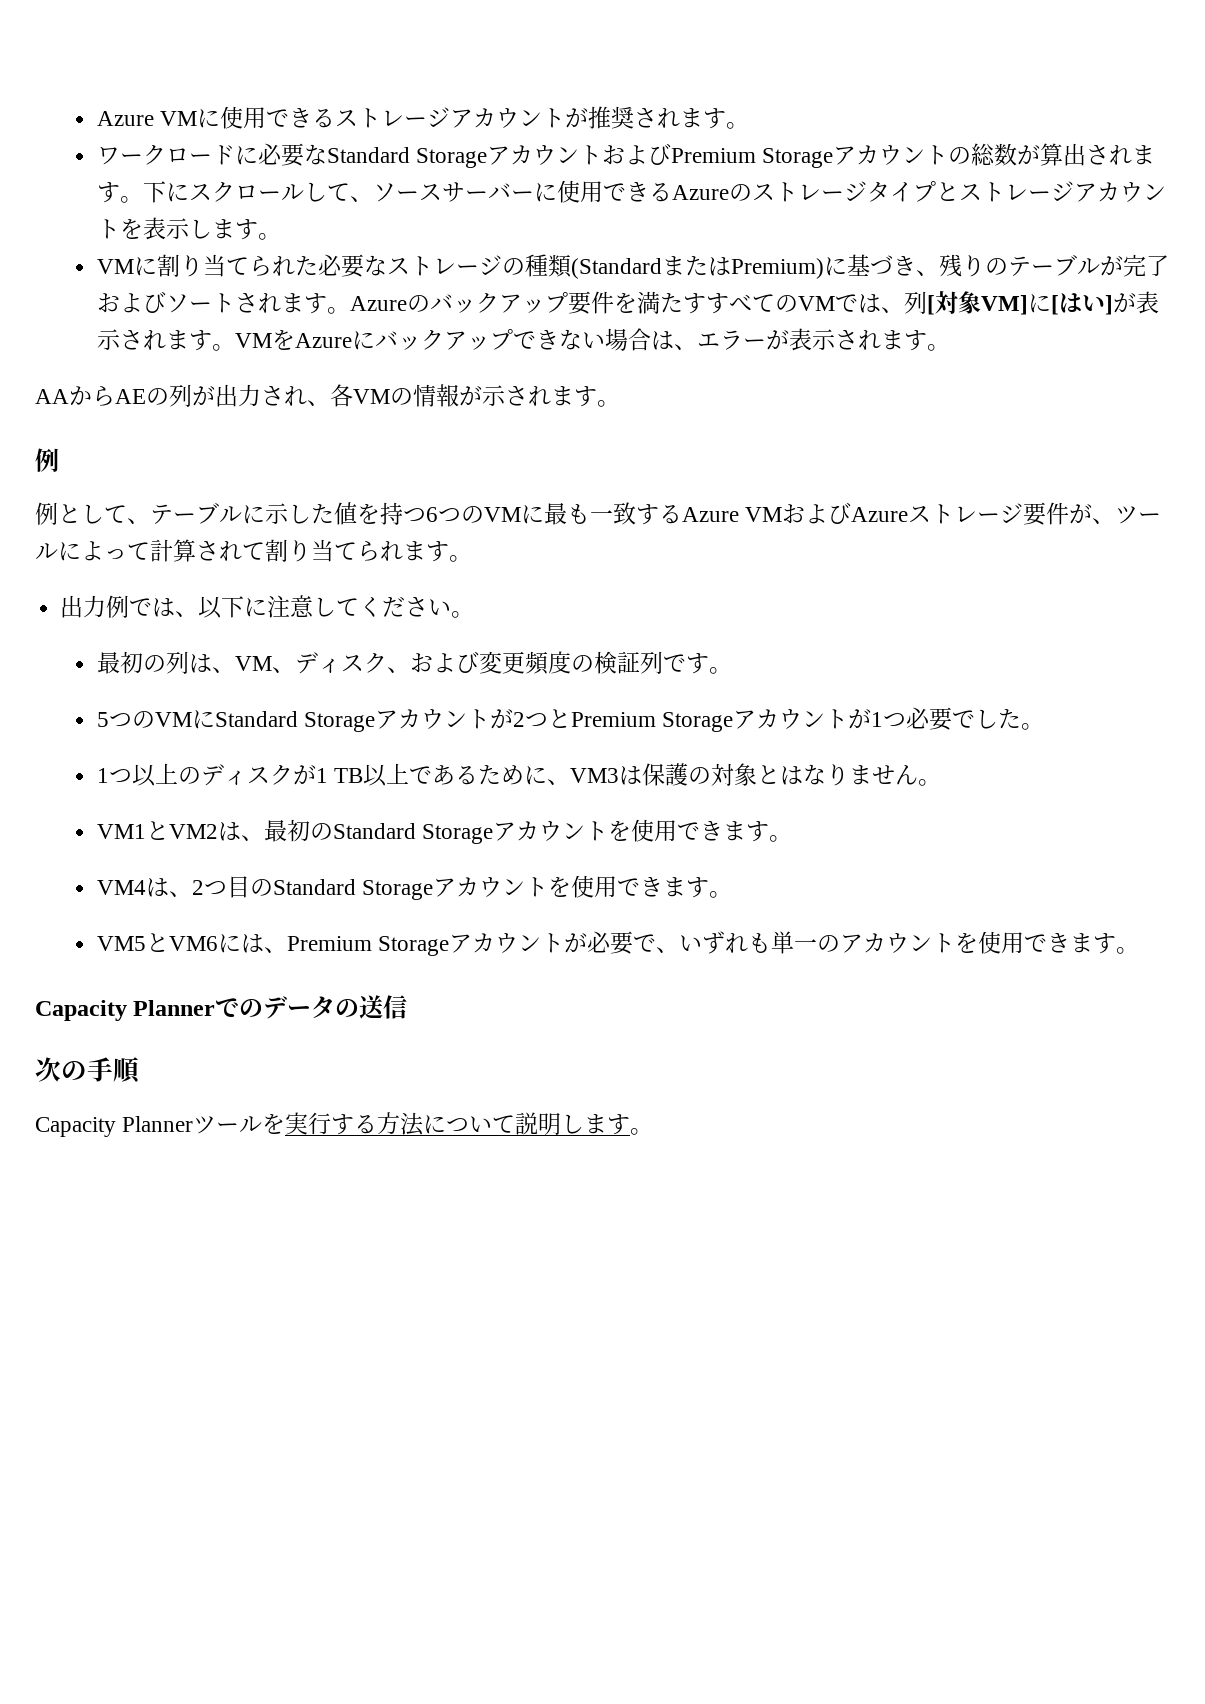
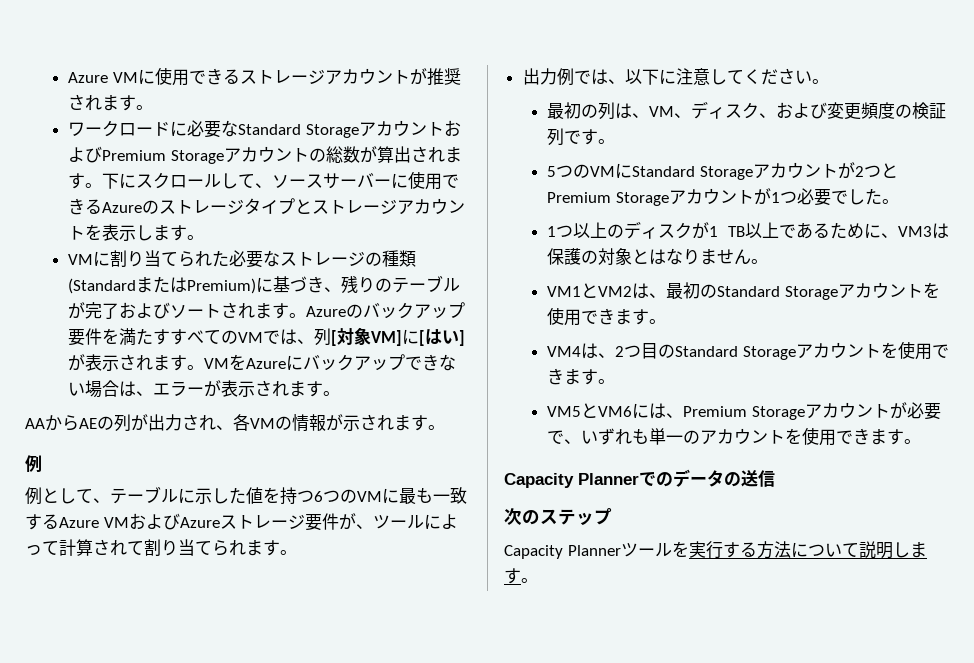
[87,1057,140,1083] 手順 -> [540,508,612,525] ステップ

